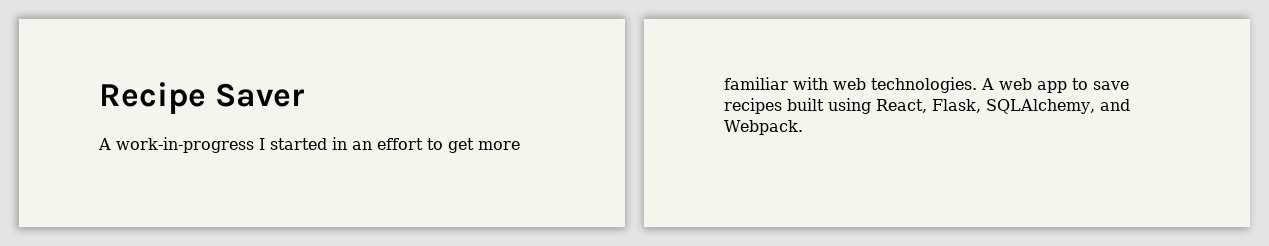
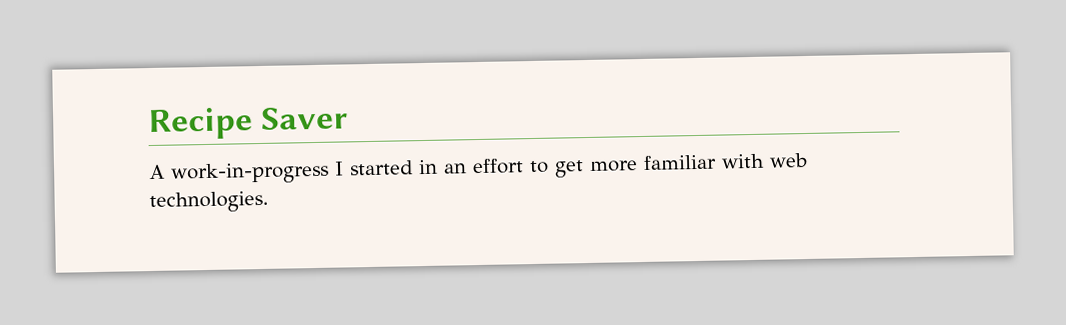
[981,78,1129,93] [724,98,1130,114] [724,120,803,135] A web app to save recipes built using React, Flask, SQLAlchemy, and Webpack. -> (269, 202) none

